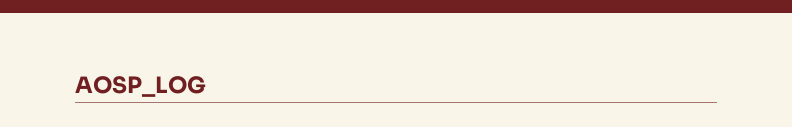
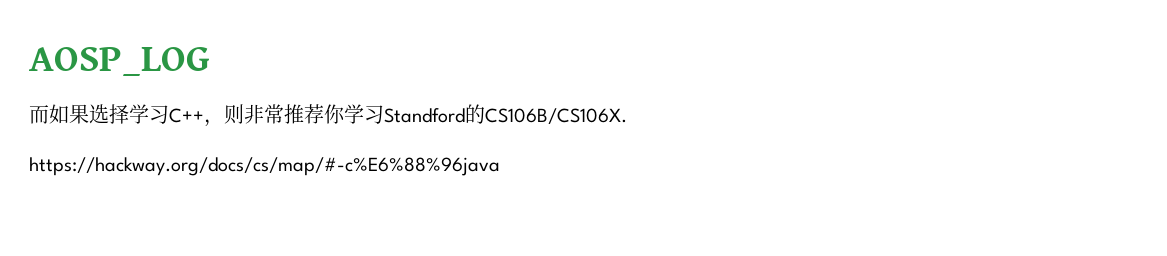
(206, 86) none -> [29,104,627,127] [29,157,500,176] // 而如果选择学习C++，则非常推荐你学习Standford的CS106B/CS106X. // https://hackway.org/docs/cs/map/#-c%E6%88%96java

